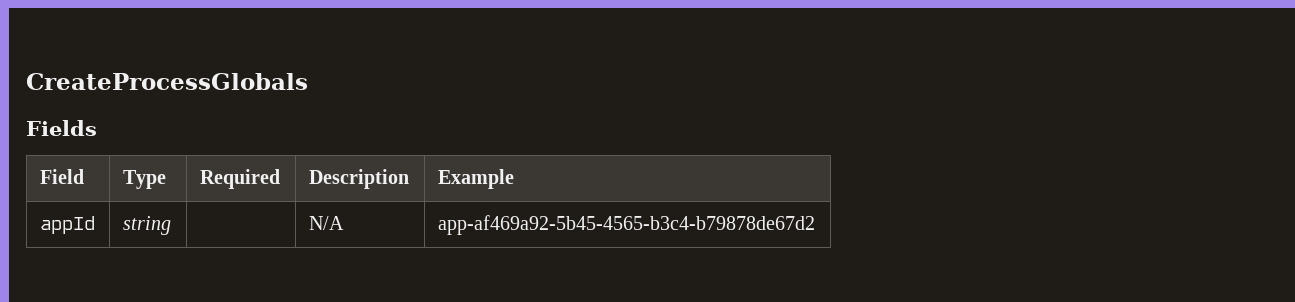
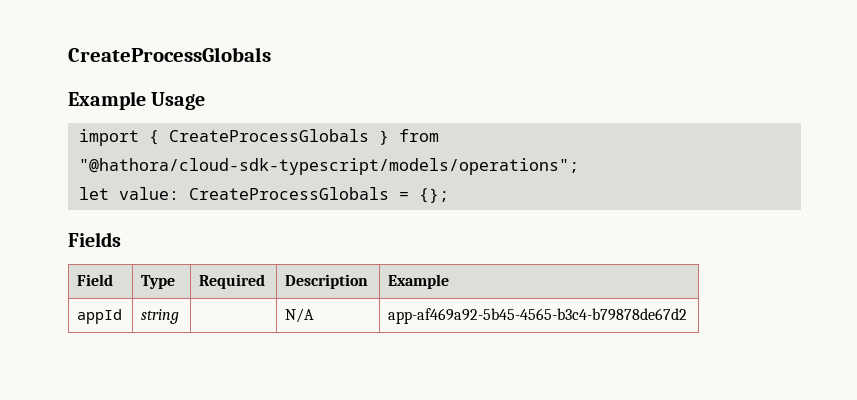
[26,73,308,90] CreateProcessGlobals -> [68,47,271,62] [68,91,206,110] [78,129,439,146] [78,158,579,175] [78,187,449,203] CreateProcessGlobals // Example Usage // import { CreateProcessGlobals } from "@hathora/cloud-sdk-typescript/models/operations"; // let value: CreateProcessGlobals = {};

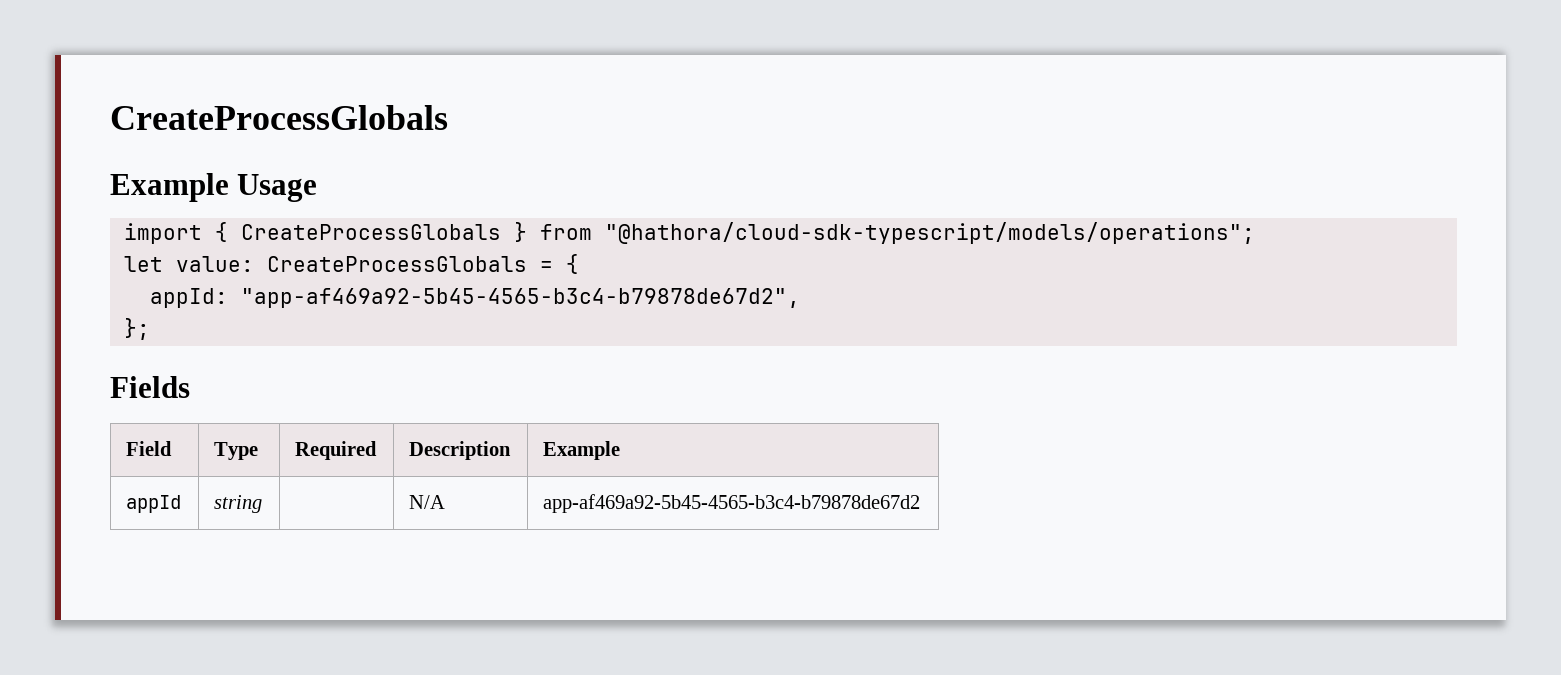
[418,188,449,203] {}; -> [565,254,579,274] [149,288,800,308] [123,318,150,340] { // appId: "app-af469a92-5b45-4565-b3c4-b79878de67d2", // };

